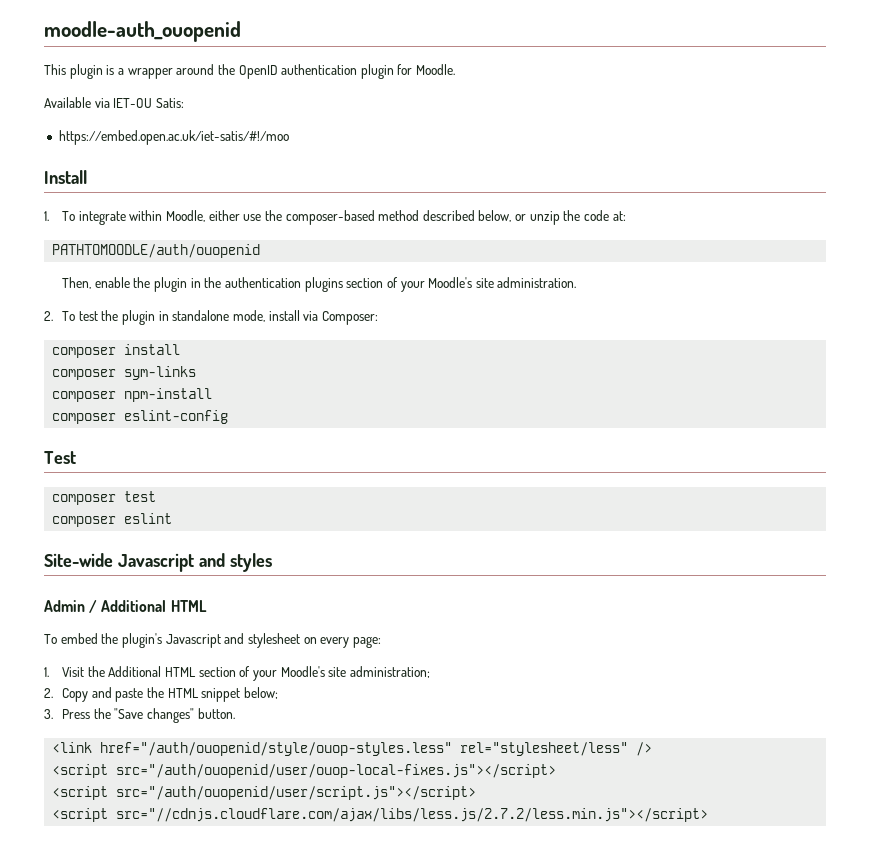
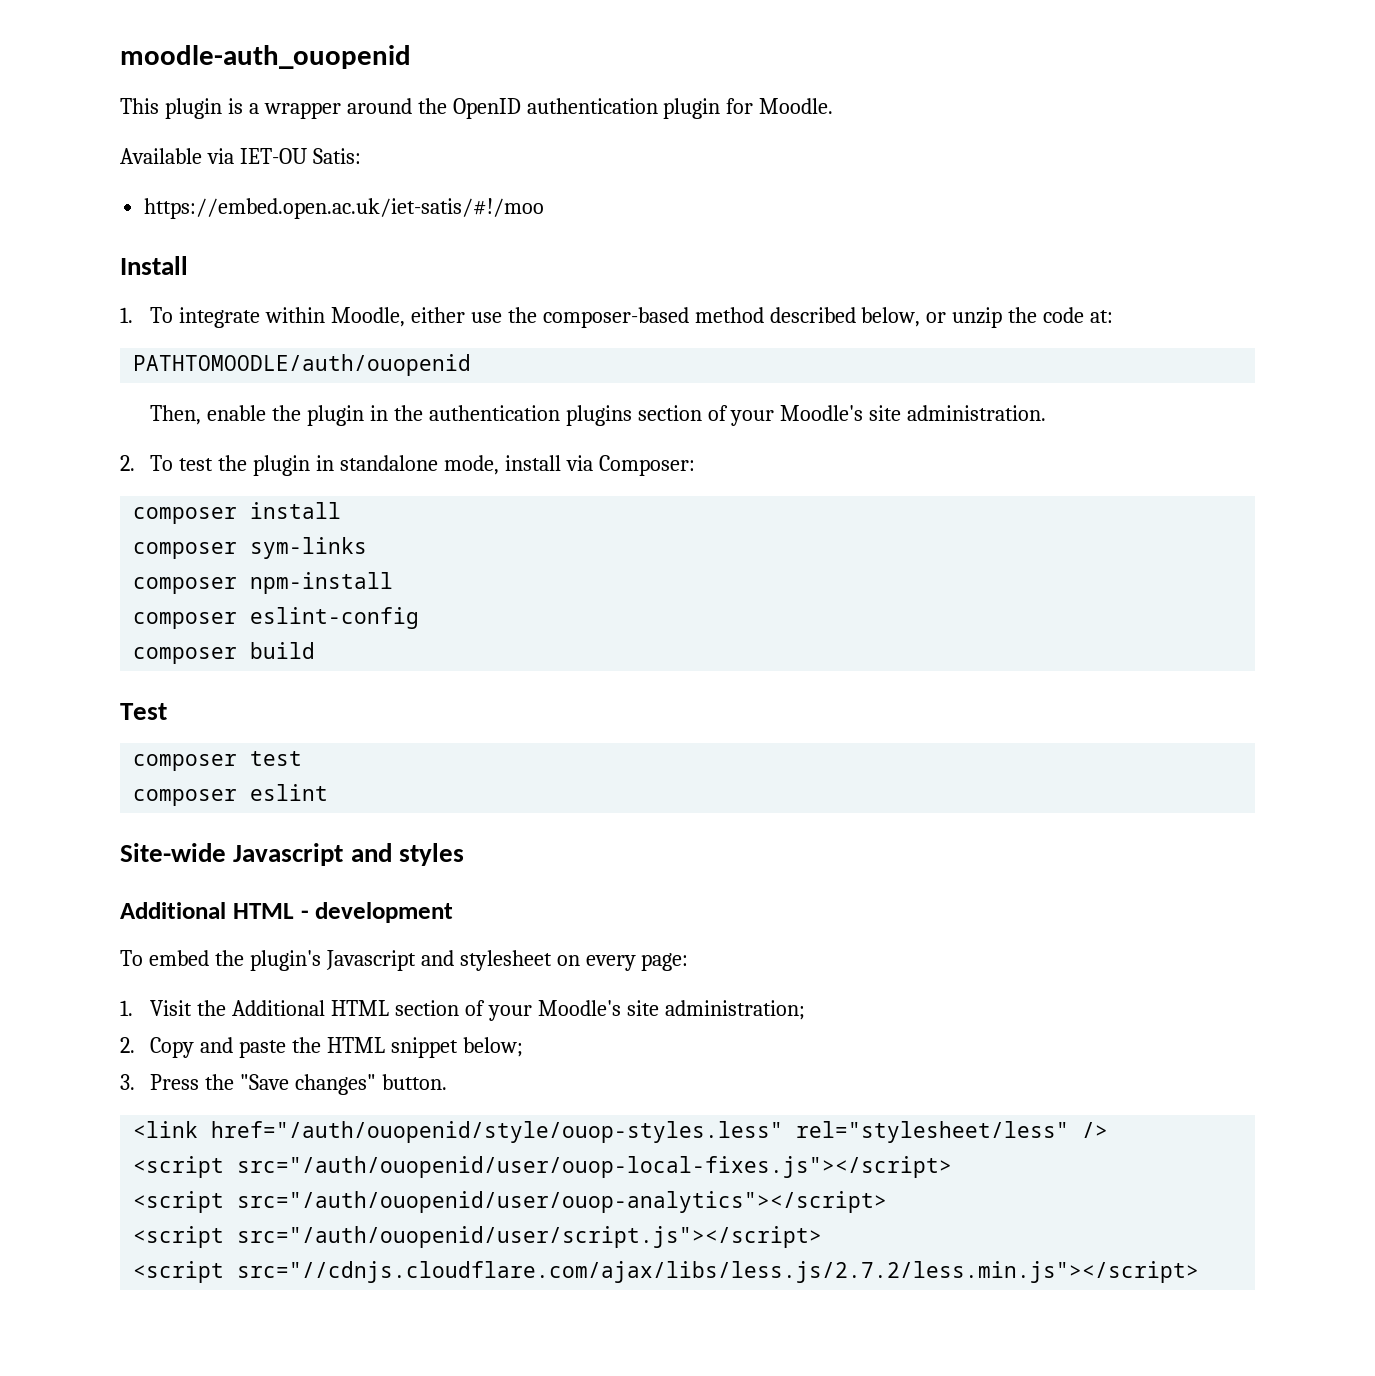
(229, 417) none -> [133,642,316,664] // composer build
[44,600,207,613] Admin / Additional HTML -> [120,902,454,923] Additional HTML - development
(557, 771) none -> [133,1191,888,1213] // <script src="/auth/ouopenid/user/ouop-analytics"></script>

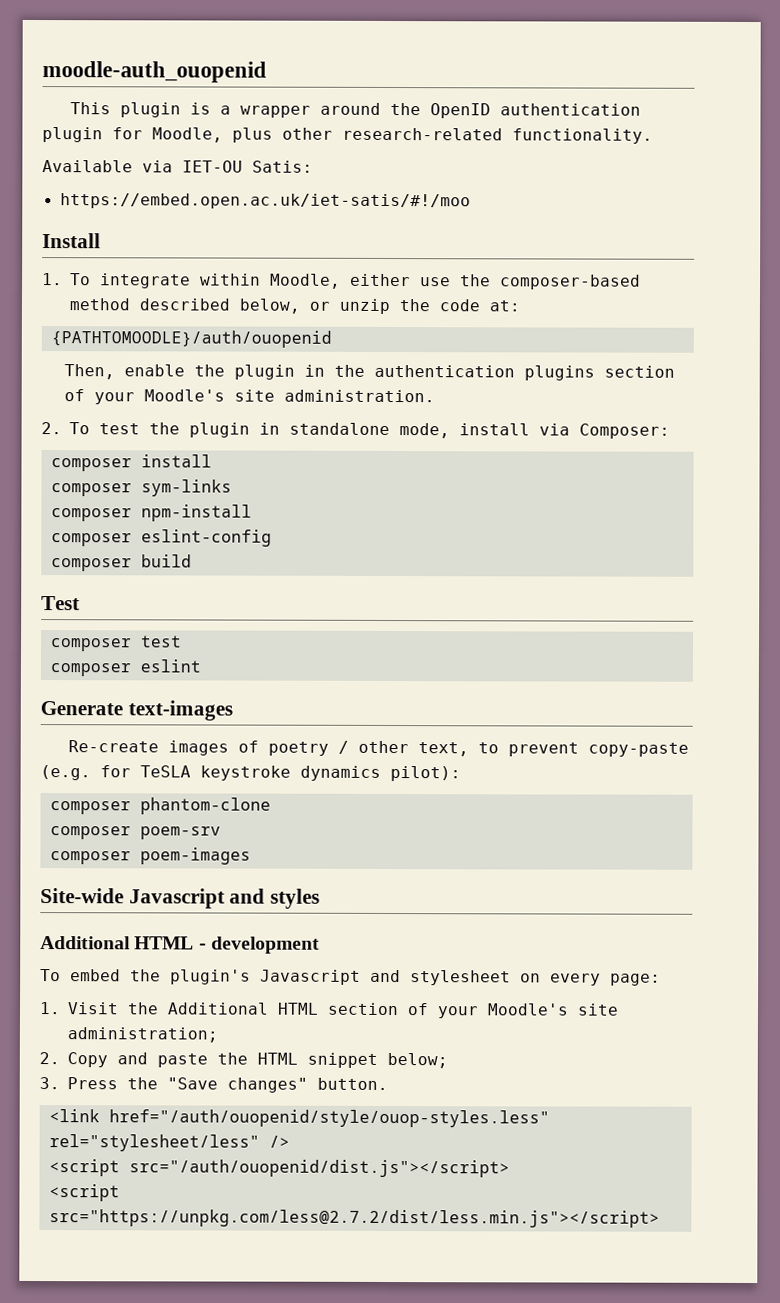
[759,98,834,114] Moodle. -> [152,127,653,144] Moodle, plus other research-related functionality.
[133,354,472,376] PATHTOMOODLE/auth/ouopenid -> [50,330,332,348] {PATHTOMOODLE}/auth/ouopenid
(329, 792) none -> [40,700,233,721] [67,740,689,757] [40,765,461,782] [49,797,271,815] [49,826,221,840] [49,847,251,865] // Generate text-images // Re-create images of poetry / other text, to prevent copy-paste (e.g. for TeSLA keystroke dynamics pilot): // composer phantom-clone // composer poem-srv // composer poem-images
[237,1156,953,1178] [133,1191,888,1213] [133,1226,823,1248] [133,1261,1200,1283] src="/auth/ouopenid/user/ouop-local-fixes.js"></script> // <script src="/auth/ouopenid/user/ouop-analytics"></script> // <script src="/auth/ouopenid/user/script.js"></script> // <script src="//cdnjs.cloudflare.com/ajax/libs/less.js/2.7.2/less.min.js"></script> -> [128,1159,510,1178] [48,1184,120,1202] [48,1209,660,1228] src="/auth/ouopenid/dist.js"></script> // <script src="https://unpkg.com/less@2.7.2/dist/less.min.js"></script>

